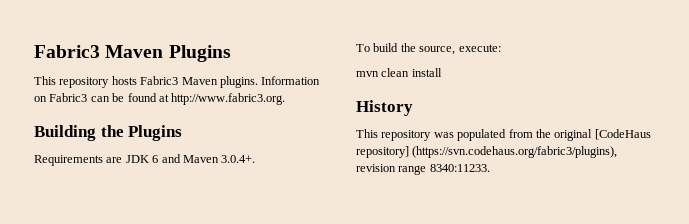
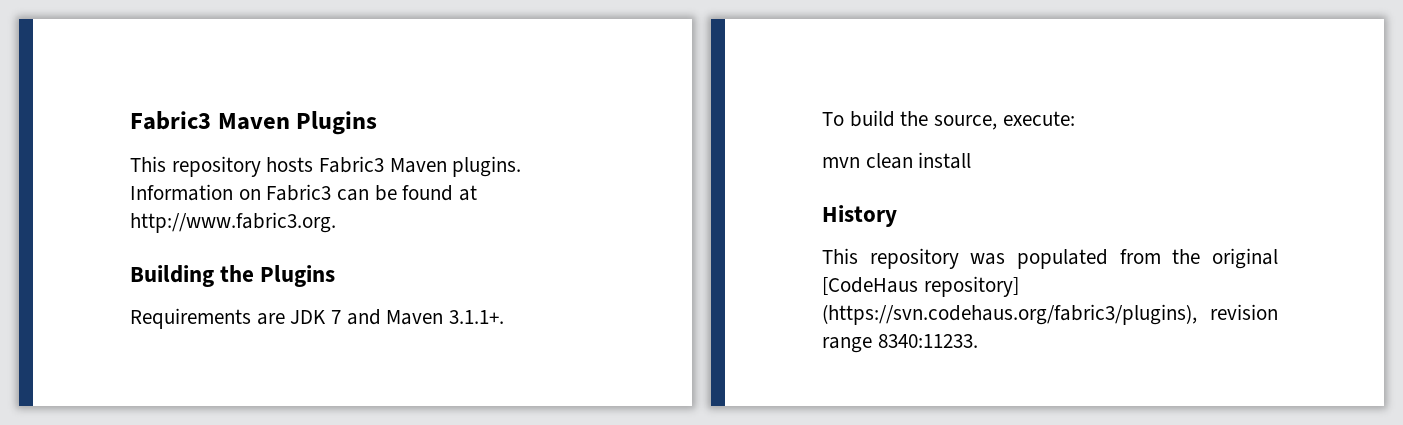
[152,155,159,163] 6 -> [331,310,342,324] 7
[221,155,256,163] 3.0.4+. -> [449,310,505,324] 3.1.1+.

